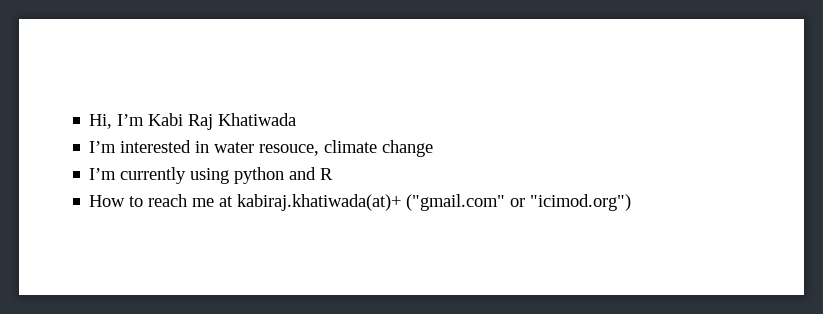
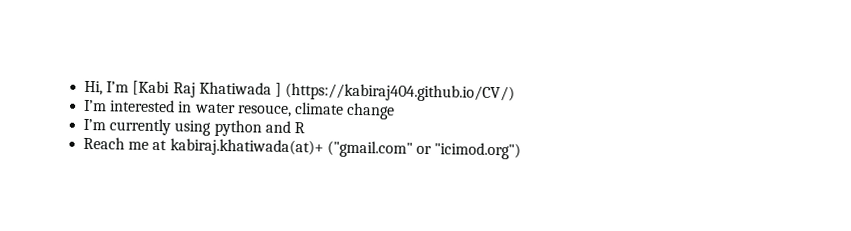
[148,113,184,126] Kabi -> [132,80,171,96] [Kabi
(297, 119) none -> [274,82,516,103] ] (https://kabiraj404.github.io/CV/)
[89,194,188,207] How to reach -> [83,136,126,150] Reach

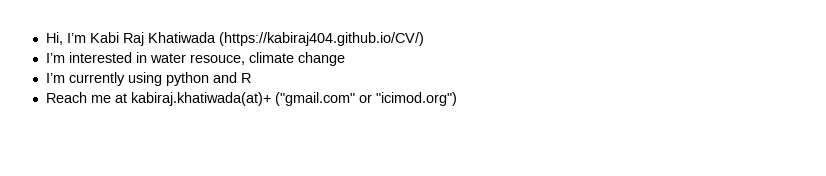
[132,80,171,96] [Kabi -> [89,32,119,43] Kabi
[274,82,282,97] ] -> (216, 37) none

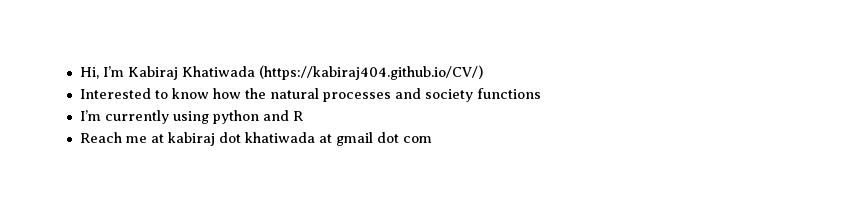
[89,32,144,46] Kabi Raj -> [127,66,178,80] Kabiraj
[45,52,345,66] I’m interested in water resouce, climate change -> [79,88,541,102] Interested to know how the natural processes and society functions
[130,92,457,106] kabiraj.khatiwada(at)+ ("gmail.com" or "icimod.org") -> [167,132,432,146] kabiraj dot khatiwada at gmail dot com

